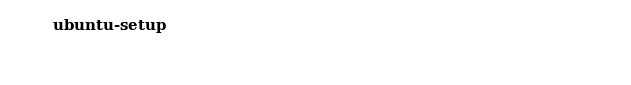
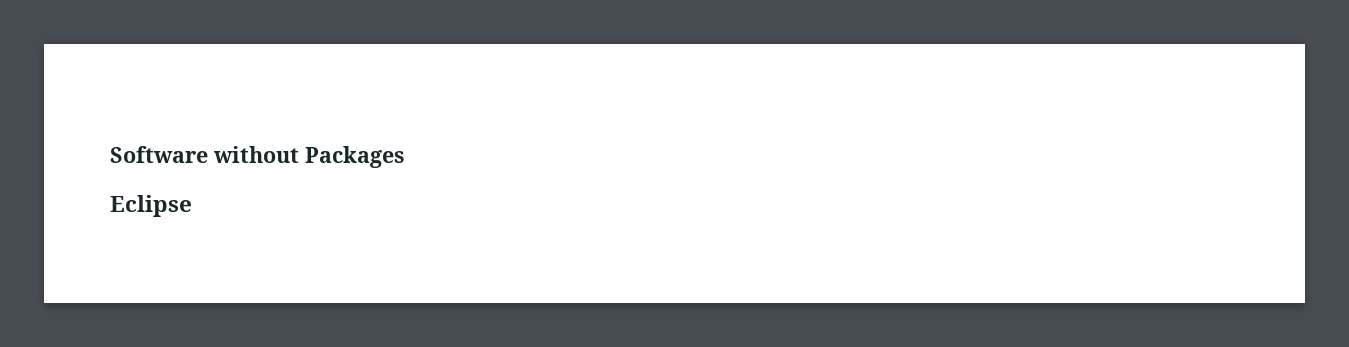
[53,19,166,33] ubuntu-setup -> [110,146,404,168] [110,195,192,217] Software without Packages // Eclipse

